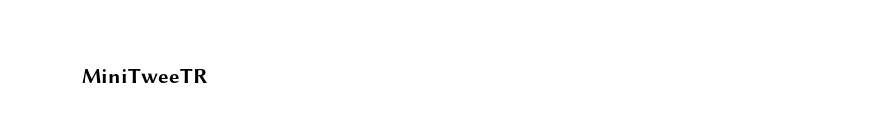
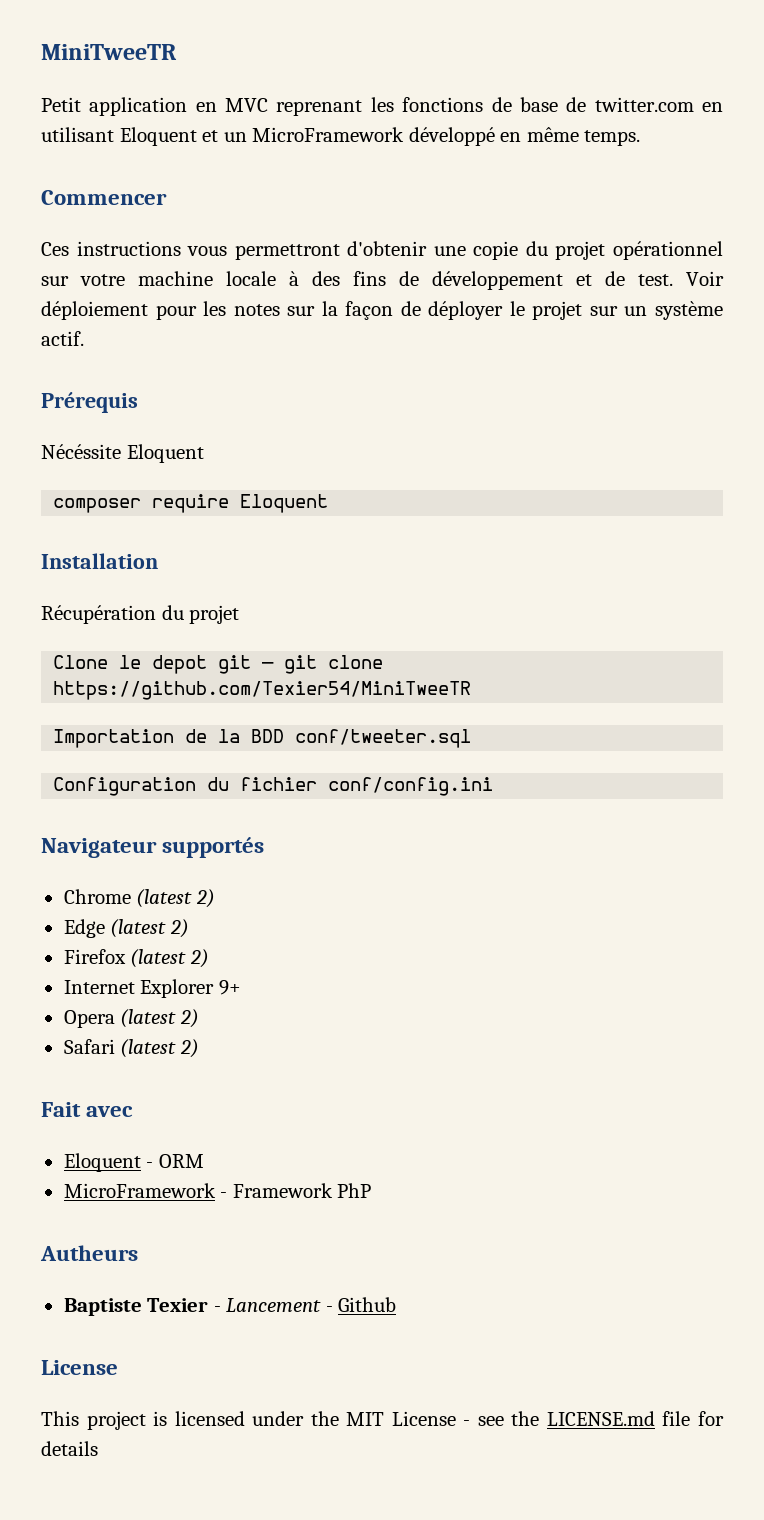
(207, 75) none -> [41,97,724,116] [41,127,641,146] [41,190,167,205] [41,241,723,260] [41,271,724,290] [41,301,724,320] [41,331,84,346] [41,392,138,413] [41,444,204,463] [53,494,329,513] [41,553,158,569] [41,605,240,624] [53,655,384,674] [53,681,472,700] [53,729,472,748] [53,777,494,796] [41,837,265,858] [63,889,215,908] [63,919,189,938] [63,949,209,968] [63,979,241,998] [63,1009,199,1028] [63,1039,199,1058] [41,1102,134,1117] [63,1153,204,1172] [63,1183,372,1198] [40,1245,138,1261] [63,1297,397,1316] [41,1360,118,1375] [41,1411,725,1430] [41,1441,98,1456] // Petit application en MVC reprenant les fonctions de base de twitter.com en utilisant Eloquent et un MicroFramework développé en même temps. // Commencer // Ces instructions vous permettront d'obtenir une copie du projet opérationnel sur votre machine locale à des fins de développement et de test. Voir déploiement pour les notes sur la façon de déployer le projet sur un système actif. // Prérequis // Nécéssite Eloquent // composer require Eloquent // Installation // Récupération du projet // Clone le depot git — git clone https://github.com/Texier54/MiniTweeTR // Importation de la BDD conf/tweeter.sql // Configuration du fichier conf/config.ini // Navigateur supportés // Chrome (latest 2) // Edge (latest 2) // Firefox (latest 2) // Internet Explorer 9+ // Opera (latest 2) // Safari (latest 2) // Fait avec // Eloquent - ORM // MicroFramework - Framework PhP // Autheurs // Baptiste Texier - Lancement - Github // License // This project is licensed under the MIT License - see the LICENSE.md file for details

